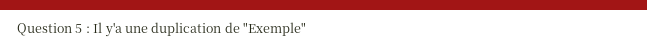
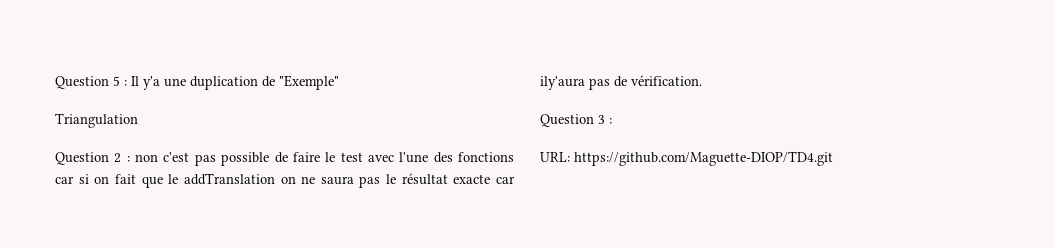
(306, 29) none -> [55,113,138,128] [55,152,514,166] [55,173,516,188] [540,75,702,90] [540,114,612,127] [540,151,833,166] // Triangulation // Question 2 : non c'est pas possible de faire le test avec l'une des fonctions car si on fait que le addTranslation on ne saura pas le résultat exacte car ily'aura pas de vérification. // Question 3 : // URL: https://github.com/Maguette-DIOP/TD4.git

